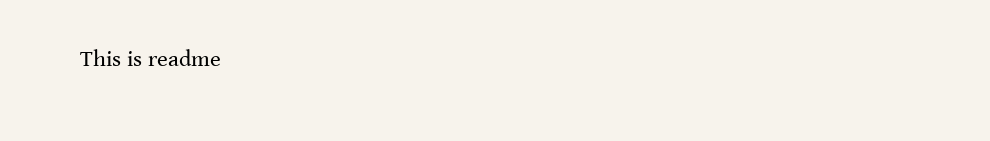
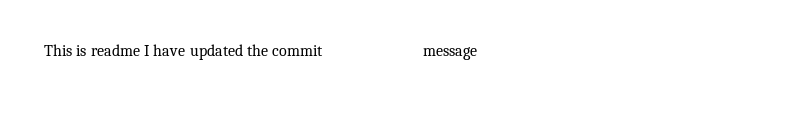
(222, 57) none -> [143,44,477,60] I have updated the commit message

